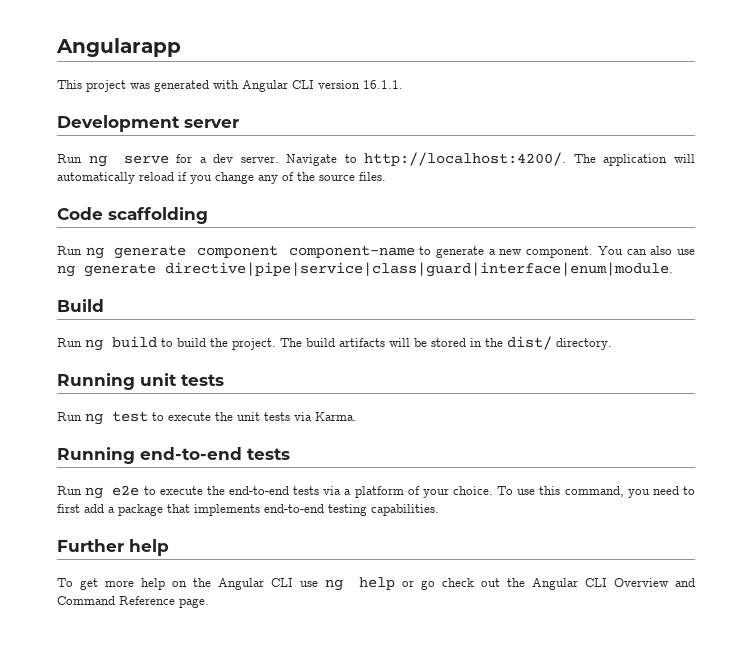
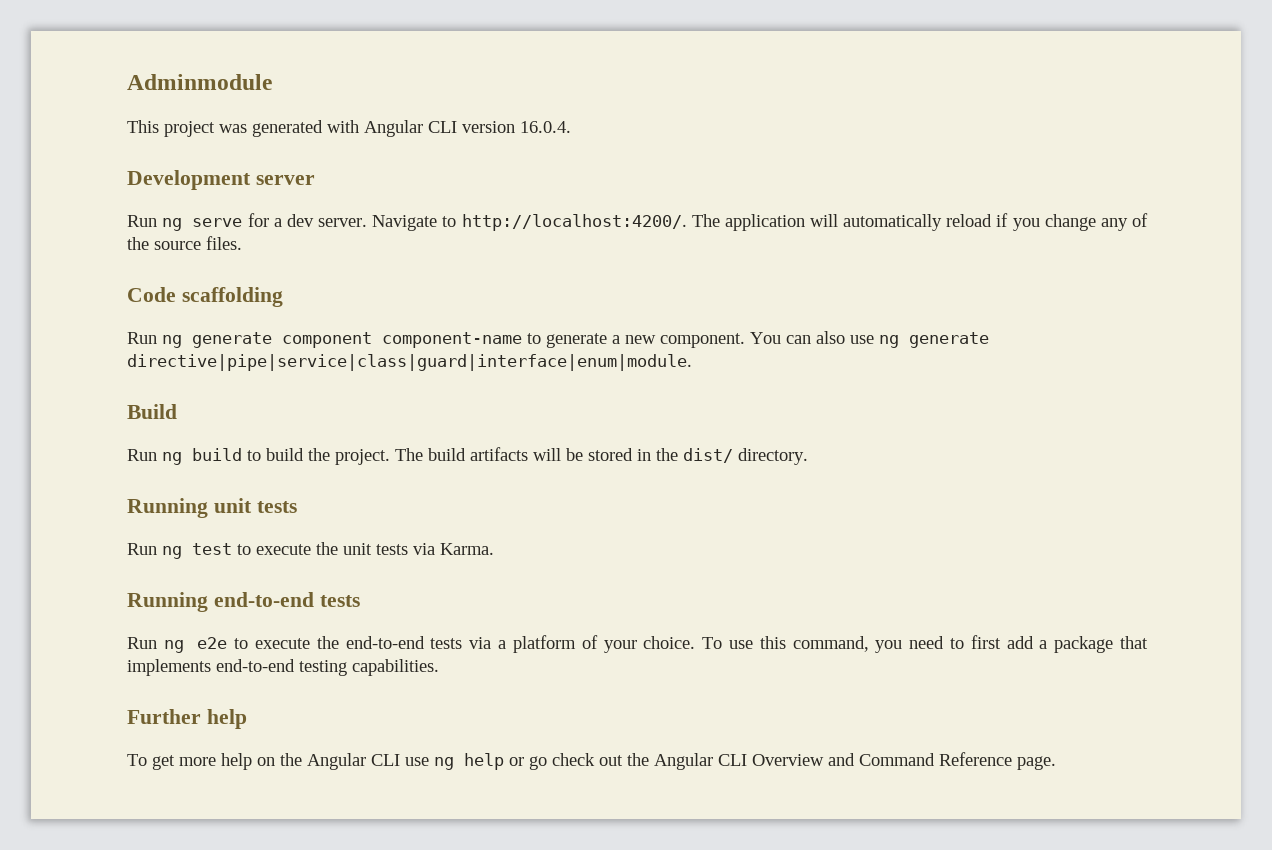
[56,38,181,57] Angularapp -> [127,74,272,90] Adminmodule
[363,80,403,89] 16.1.1. -> [520,121,571,133] 16.0.4.

